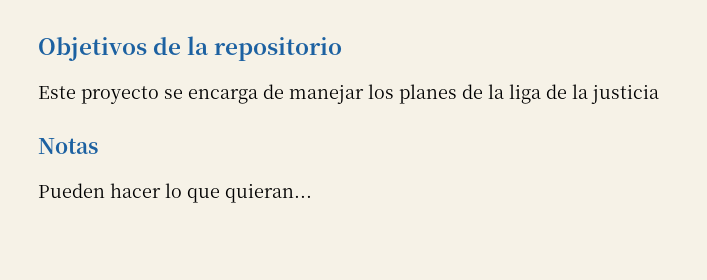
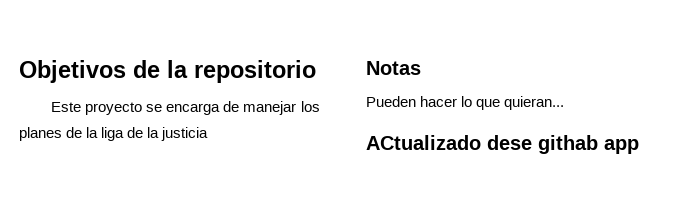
(312, 193) none -> [366,135,639,154] // ACtualizado dese githab app

